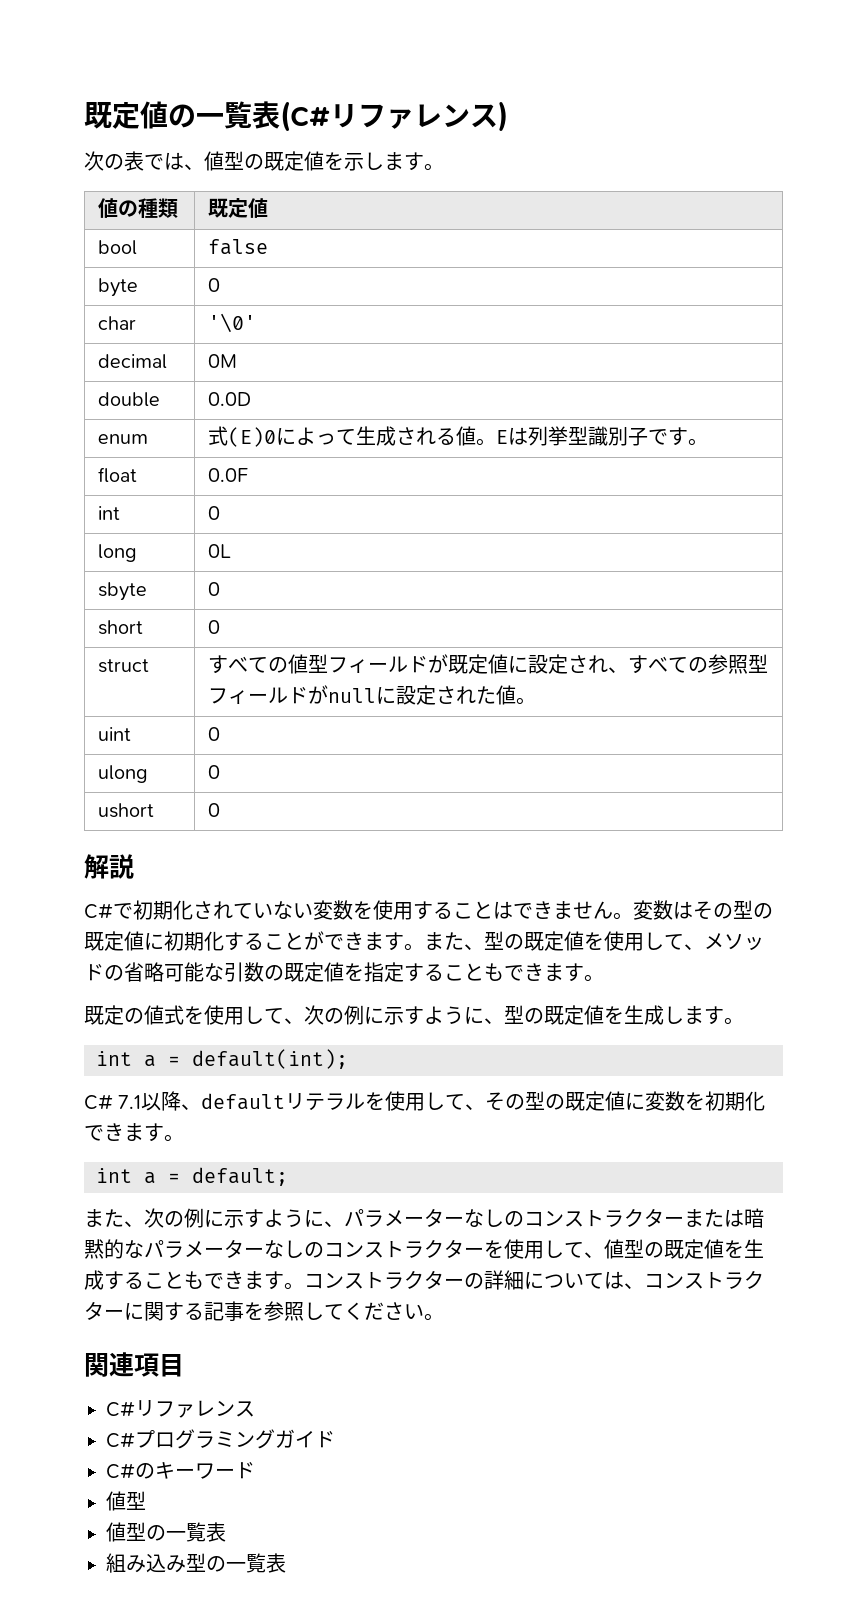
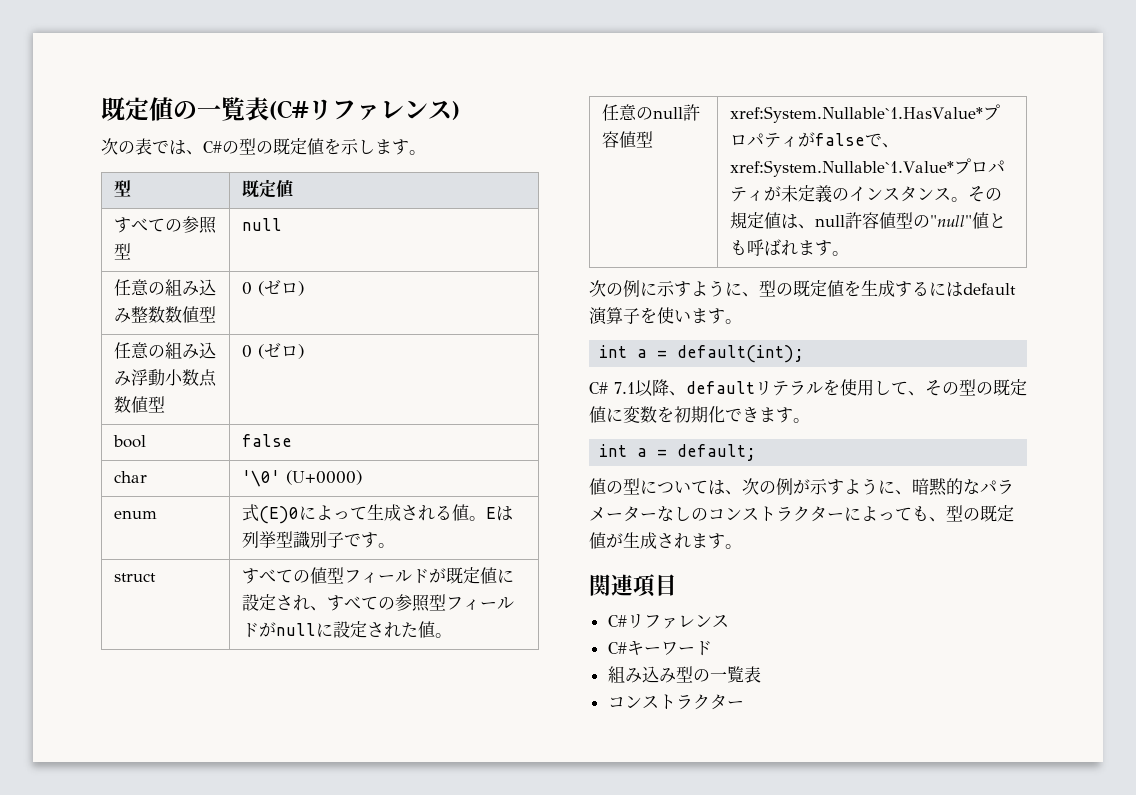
[204,151,224,171] 値 -> [203,141,239,154] C#の
[97,198,178,218] [207,198,268,218] 値の種類 | 既定値 -> [114,180,132,197] [242,179,294,198] [114,216,218,234] [114,243,132,260] [242,218,283,231] [114,279,217,296] [114,306,217,323] [242,280,305,296] [114,342,217,359] [114,369,218,387] [114,396,166,413] [242,343,305,359] 型 | 既定値 // すべての参照型 | null // 任意の組み込み整数数値型 | 0 (ゼロ) // 任意の組み込み浮動小数点数値型 | 0 (ゼロ)
[97,278,138,297] [207,278,220,292] // byte | 0 -> (293, 440) none
[97,354,167,369] [207,354,237,368] [97,392,160,407] [207,392,251,406] // decimal | 0M // double | 0.0D -> [286,470,363,485] (U+0000)
[97,467,137,483] [207,468,248,482] [97,506,120,520] [207,506,220,520] [97,544,137,562] [207,544,231,558] [97,582,147,601] [207,582,220,596] [97,620,143,635] [207,620,220,634] // float | 0.0F // int | 0 // long | 0L // sbyte | 0 // short | 0 -> (396, 545) none
[97,727,131,741] [207,727,220,741] [97,765,148,783] [207,765,220,779] [97,803,154,818] [207,803,220,817] [84,854,134,879] [84,900,773,920] [84,931,764,951] [84,962,604,982] [84,1005,304,1025] uint | 0 // ulong | 0 // ushort | 0 // 解説 // C#で初期化されていない変数を使用することはできません。変数はその型の既定値に初期化することができます。また、型の既定値を使用して、メソッドの省略可能な引数の既定値を指定することもできます。 // 既定の値式を使用して、 -> [602,104,701,121] [602,131,654,148] [730,104,1001,123] [730,132,900,148] [730,158,1006,177] [730,185,1003,203] [730,212,1007,229] [730,239,850,256] 任意のnull許容値型 | xref:System.Nullable`1.HasValue*プロパティがfalseで、xref:System.Nullable`1.Value*プロパティが未定義のインスタンス。その規定値は、null許容値型の"null"値とも呼ばれます。 //
[664,1006,684,1024] し -> [895,281,1016,297] [589,307,691,325] するにはdefault演算子を使い
[84,1208,744,1228] また、次の例に示すように、パラメーターなしのコンストラクターまたは -> [589,478,912,495] 値の型については、次の例が示すように、
[484,1239,764,1259] [84,1270,764,1290] [84,1301,424,1321] を使用して、値型の既定値を生成することもできます。コンストラクターの詳細については、コンストラクターに関する記事を参照してください -> [844,505,1014,522] [589,532,725,549] によっても、型の既定値が生成されます
[135,1429,335,1449] [106,1463,155,1479] プログラミングガイド // C#の -> (627, 648) none
[106,1491,146,1511] [106,1522,226,1542] // 値型 // 値型の一覧表 -> (712, 648) none
(286, 1563) none -> [607,694,744,710] // コンストラクター

